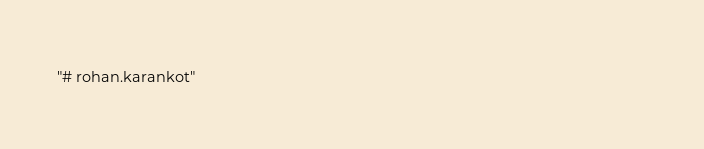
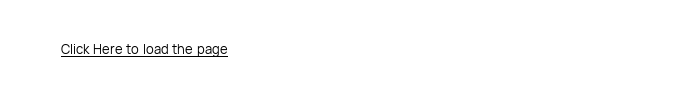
[57,71,195,82] "# rohan.karankot" -> [61,44,228,57] Click Here to load the page

